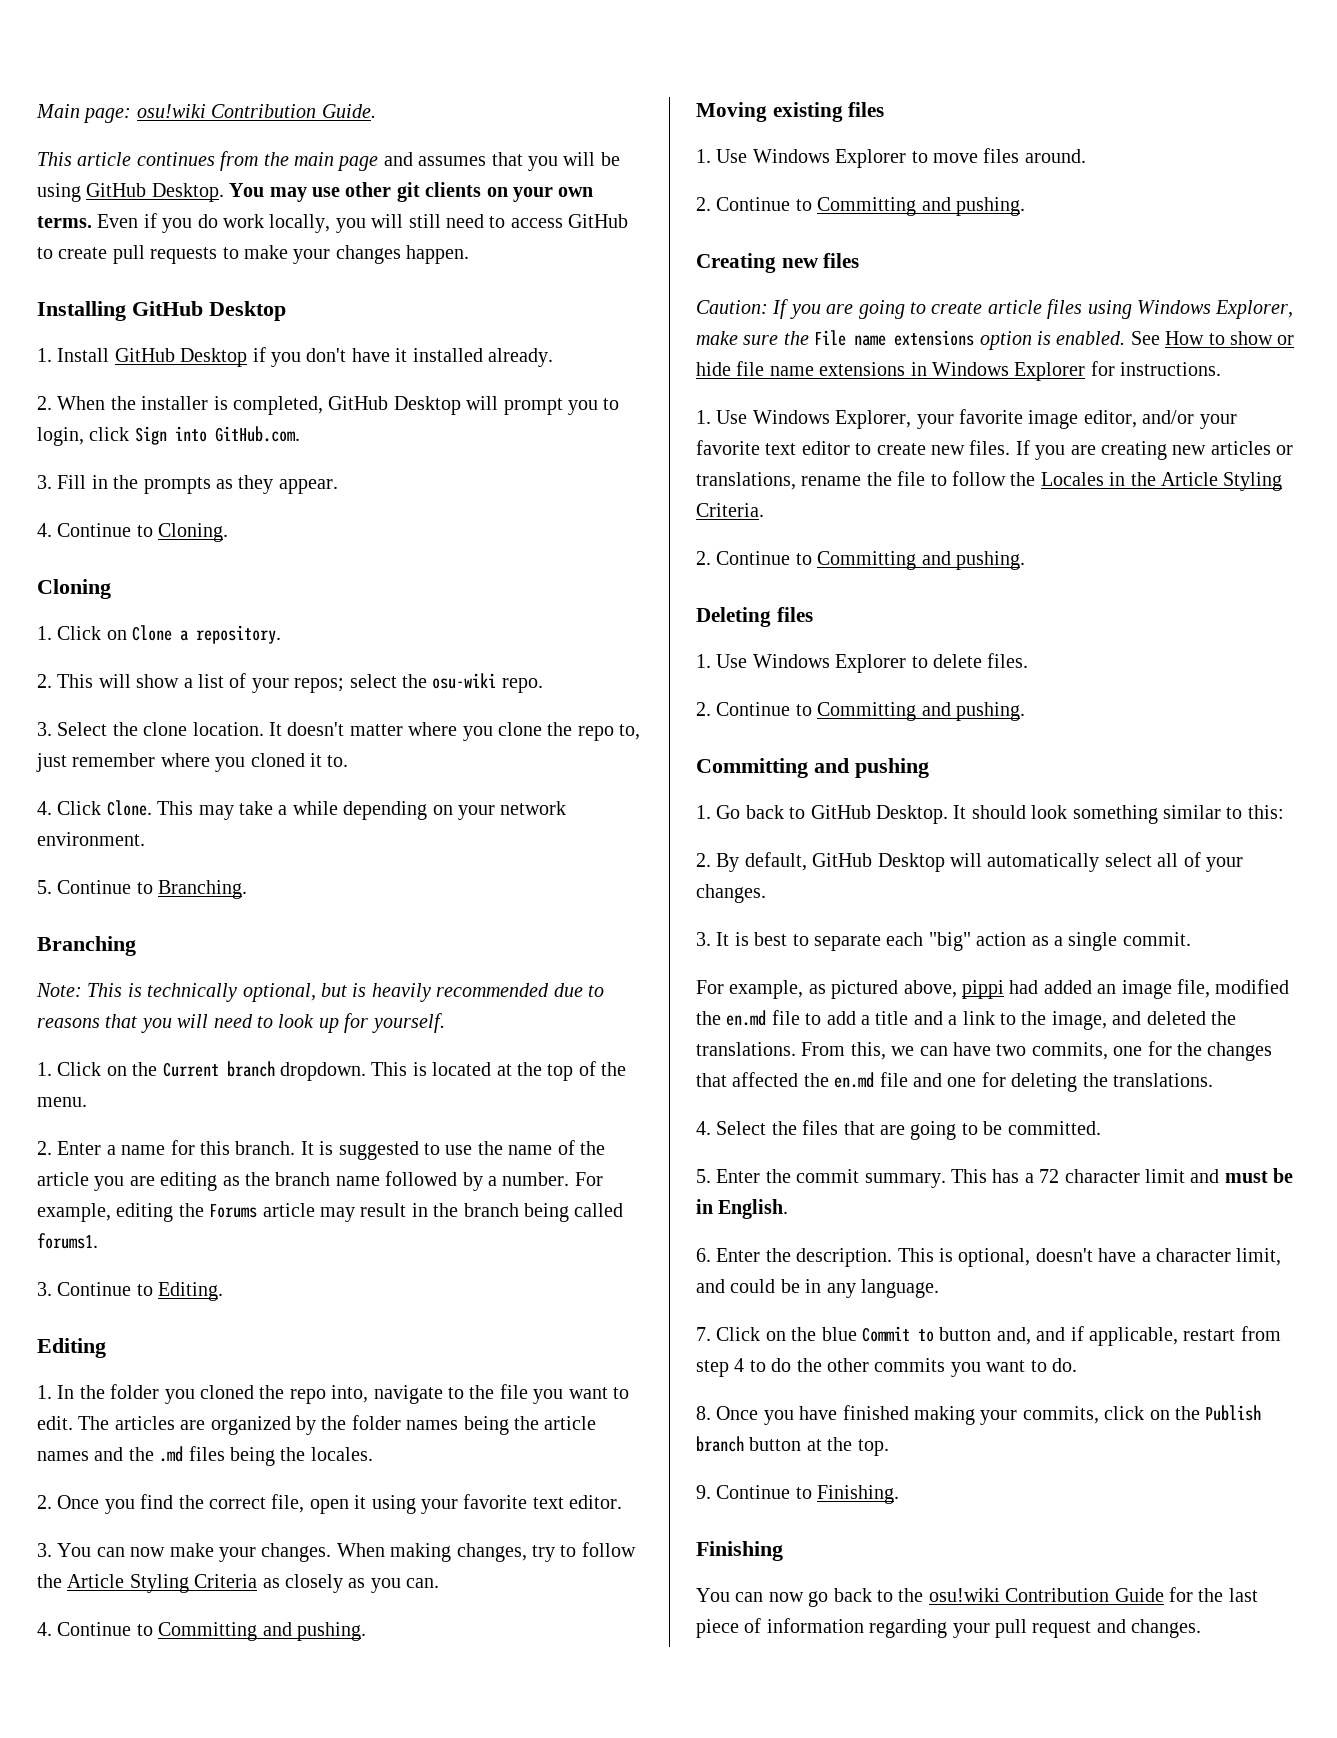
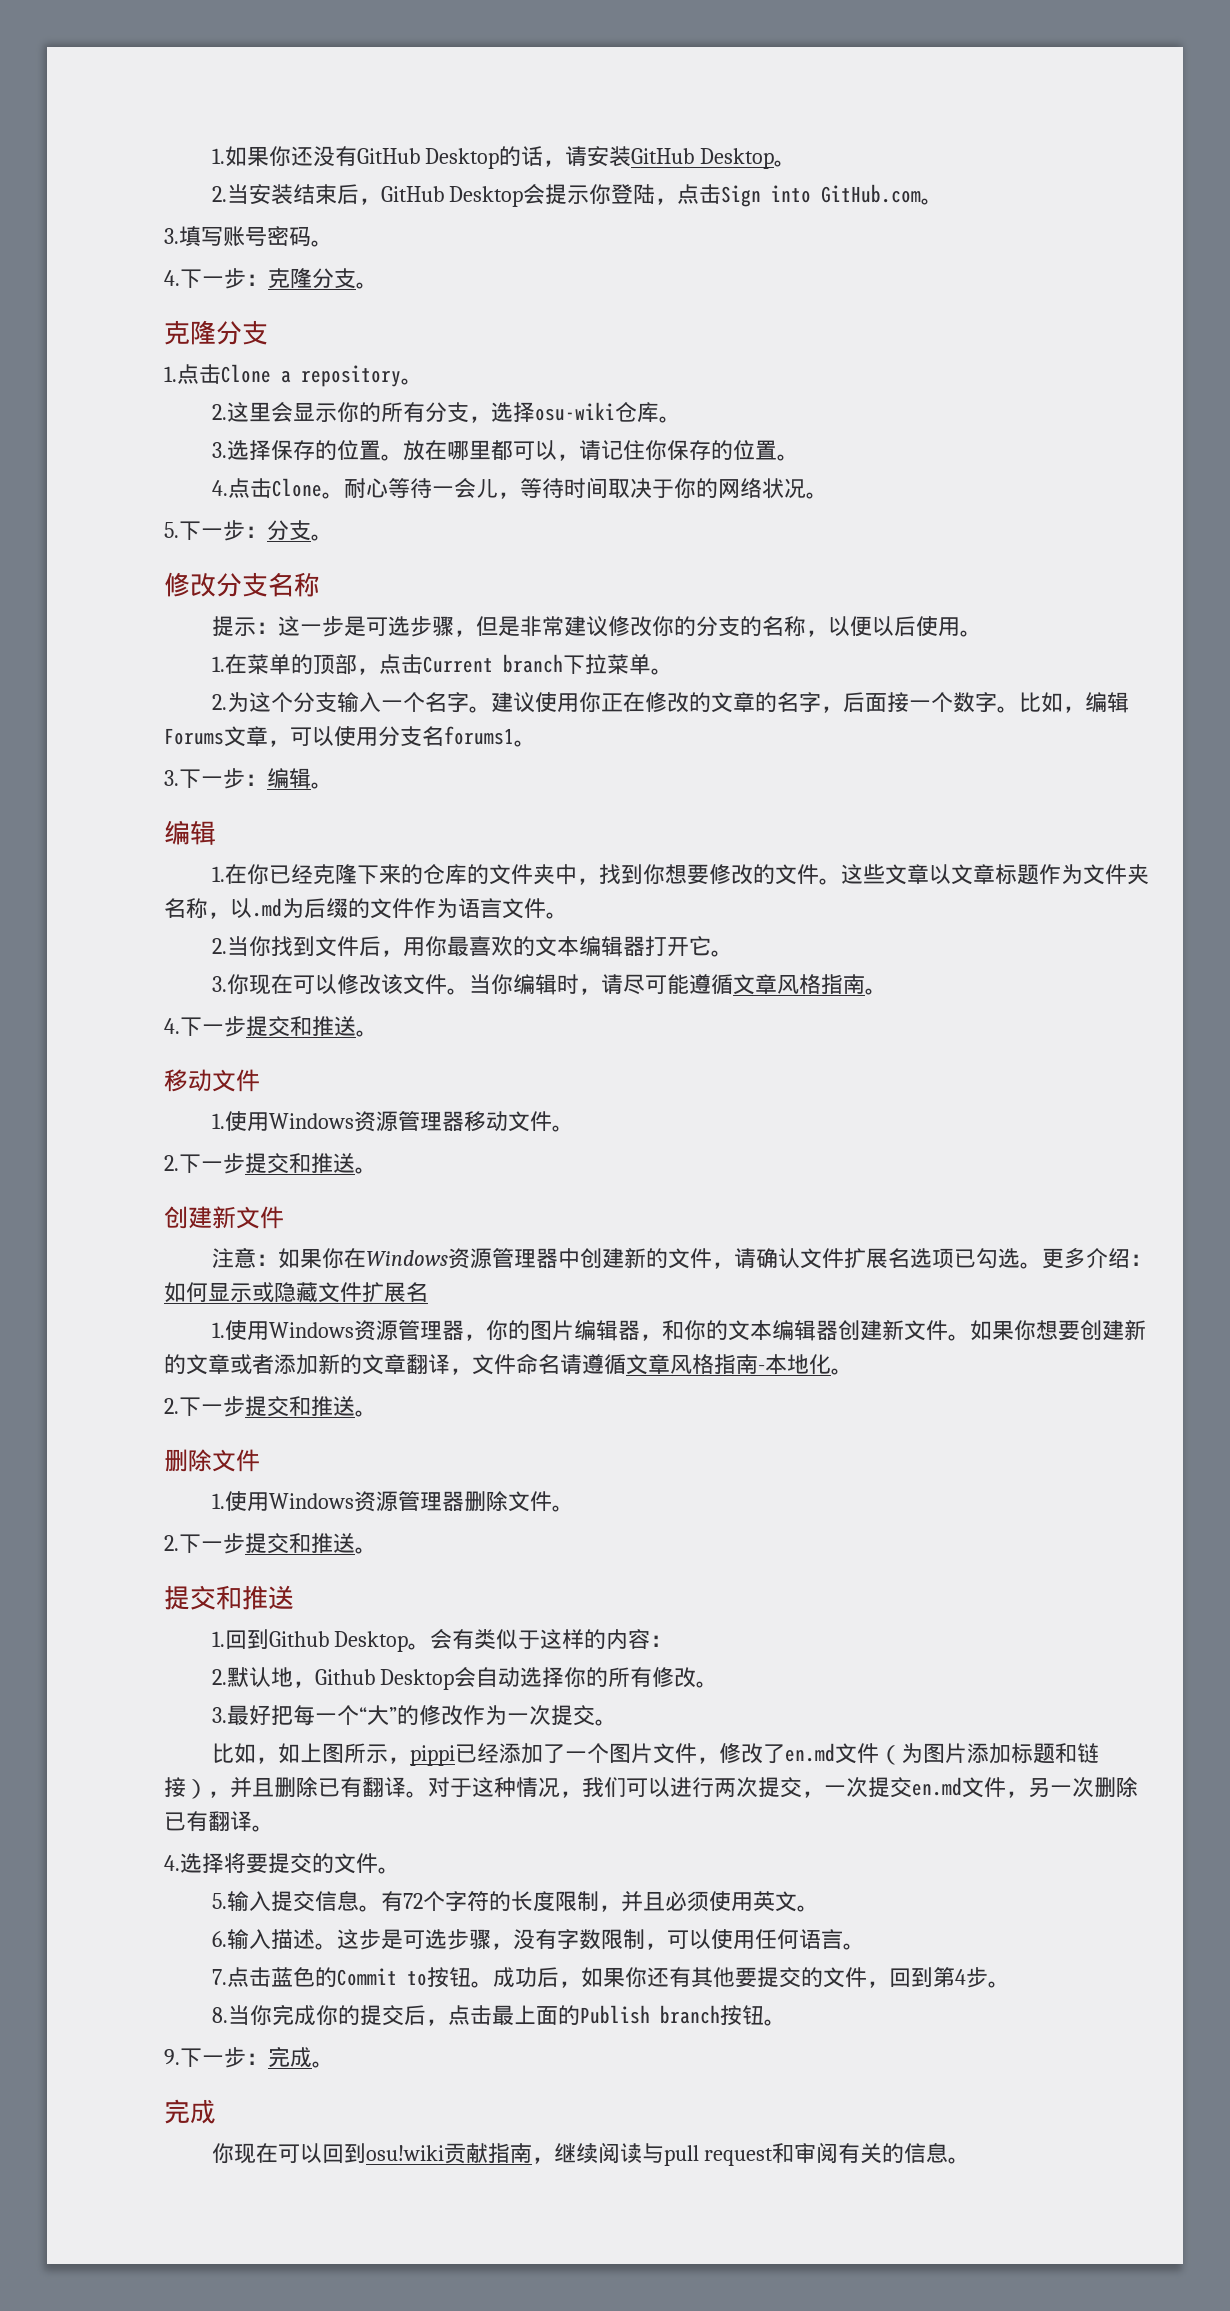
[36,104,376,123] [37,151,620,171] [37,182,594,202] [37,213,629,233] [37,245,470,264] [37,301,286,321] [37,347,553,367] [37,396,620,415] [37,426,300,446] [37,475,338,494] [37,523,229,542] [37,579,111,599] [37,625,282,644] [37,673,543,693] [37,722,641,741] [36,753,349,772] [37,800,567,820] [37,832,145,846] [37,880,248,899] [37,936,136,956] [36,983,604,1002] [37,1013,445,1033] [37,1061,627,1081] [37,1097,87,1107] [37,1140,605,1160] [37,1171,603,1191] [37,1203,624,1222] [37,1233,98,1249] [37,1282,224,1301] [37,1338,106,1358] [37,1384,629,1404] [37,1415,597,1435] [37,1446,373,1466] [37,1494,623,1514] [37,1542,636,1562] [37,1574,440,1593] [37,1622,366,1641] [696,102,885,122] [696,148,1086,168] [696,197,1025,216] [696,253,860,273] [696,299,1294,319] [696,330,1295,350] [696,361,1222,381] [696,409,1237,429] [696,440,1294,460] [696,471,1283,491] [696,503,764,517] [696,551,1025,570] [696,607,813,627] [696,653,1029,673] [696,702,1025,721] [696,758,929,778] [696,805,1284,824] [696,852,1243,872] [696,884,766,903] [696,932,1191,951] [696,979,1290,999] [696,1010,1236,1030] [696,1041,1273,1061] [696,1072,1213,1092] [696,1120,1101,1140] [696,1168,1294,1188] [696,1199,789,1219] [696,1248,1282,1267] [696,1279,939,1298] [696,1326,1281,1346] [696,1358,1077,1377] [696,1405,1262,1425] [696,1436,889,1456] [696,1485,900,1504] [696,1541,783,1561] [696,1587,1258,1607] [696,1618,1202,1638] Main page: osu!wiki Contribution Guide. // This article continues from the main page and assumes that you will be using GitHub Desktop. You may use other git clients on your own terms. Even if you do work locally, you will still need to access GitHub to create pull requests to make your changes happen. // Installing GitHub Desktop // 1. Install GitHub Desktop if you don't have it installed already. // 2. When the installer is completed, GitHub Desktop will prompt you to login, click Sign into GitHub.com. // 3. Fill in the prompts as they appear. // 4. Continue to Cloning. // Cloning // 1. Click on Clone a repository. // 2. This will show a list of your repos; select the osu-wiki repo. // 3. Select the clone location. It doesn't matter where you clone the repo to, just remember where you cloned it to. // 4. Click Clone. This may take a while depending on your network environment. // 5. Continue to Branching. // Branching // Note: This is technically optional, but is heavily recommended due to reasons that you will need to look up for yourself. // 1. Click on the Current branch dropdown. This is located at the top of the menu. // 2. Enter a name for this branch. It is suggested to use the name of the article you are editing as the branch name followed by a number. For example, editing the Forums article may result in the branch being called forums1. // 3. Continue to Editing. // Editing // 1. In the folder you cloned the repo into, navigate to the file you want to edit. The articles are organized by the folder names being the article names and the .md files being the locales. // 2. Once you find the correct file, open it using your favorite text editor. // 3. You can now make your changes. When making changes, try to follow the Article Styling Criteria as closely as you can. // 4. Continue to Committing and pushing. // Moving existing files // 1. Use Windows Explorer to move files around. // 2. Continue to Committing and pushing. // Creating new files // Caution: If you are going to create article files using Windows Explorer, make sure the File name extensions option is enabled. See How to show or hide file name extensions in Windows Explorer for instructions. // 1. Use Windows Explorer, your favorite image editor, and/or your favorite text editor to create new files. If you are creating new articles or translations, rename the file to follow the Locales in the Article Styling Criteria. // 2. Continue to Committing and pushing. // Deleting files // 1. Use Windows Explorer to delete files. // 2. Continue to Committing and pushing. // Committing and pushing // 1. Go back to GitHub Desktop. It should look something similar to this: // 2. By default, GitHub Desktop will automatically select all of your changes. // 3. It is best to separate each "big" action as a single commit. // For example, as pictured above, pippi had added an image file, modified the en.md file to add a title and a link to the image, and deleted the translations. From this, we can have two commits, one for the changes that affected the en.md file and one for deleting the translations. // 4. Select the files that are going to be committed. // 5. Enter the commit summary. This has a 72 character limit and must be in English. // 6. Enter the description. This is optional, doesn't have a character limit, and could be in any language. // 7. Click on the blue Commit to button and, and if applicable, restart from step 4 to do the other commits you want to do. // 8. Once you have finished making your commits, click on the Publish branch button at the top. // 9. Continue to Finishing. // Finishing // You can now go back to the osu!wiki Contribution Guide for the last piece of information regarding your pull request and changes. -> [211,146,797,169] [211,184,944,207] [164,226,333,247] [164,268,378,289] [164,320,268,345] [164,364,423,387] [211,402,681,423] [211,440,799,461] [211,477,828,499] [164,520,333,541] [164,572,320,597] [211,616,982,637] [211,654,673,675] [211,692,1129,713] [164,726,536,747] [164,768,333,789] [164,820,216,845] [211,864,1149,885] [164,898,568,919] [211,936,733,957] [211,974,887,995] [164,1016,378,1037] [164,1069,260,1092] [211,1111,574,1132] [164,1153,377,1174] [164,1206,284,1229] [211,1247,1152,1269] [164,1282,428,1303] [211,1320,1146,1341] [164,1353,853,1375] [164,1396,377,1417] [164,1449,260,1472] [211,1491,574,1512] [164,1533,377,1554] [164,1585,294,1610] [211,1629,673,1652] [211,1667,719,1690] [211,1705,617,1726] [211,1743,1099,1766] [164,1777,1138,1799] [164,1811,274,1832] [164,1852,400,1874] [211,1890,819,1912] [211,1929,865,1950] [211,1967,1010,1988] [211,2004,786,2026] [164,2046,334,2068] [164,2099,216,2124] [211,2142,971,2166] 1.如果你还没有GitHub Desktop的话，请安装GitHub Desktop。 // 2.当安装结束后，GitHub Desktop会提示你登陆，点击Sign into GitHub.com。 // 3.填写账号密码。 // 4.下一步：克隆分支。 // 克隆分支 // 1.点击Clone a repository。 // 2.这里会显示你的所有分支，选择osu-wiki仓库。 // 3.选择保存的位置。放在哪里都可以，请记住你保存的位置。 // 4.点击Clone。耐心等待一会儿，等待时间取决于你的网络状况。 // 5.下一步：分支。 // 修改分支名称 // 提示：这一步是可选步骤，但是非常建议修改你的分支的名称，以便以后使用。 // 1.在菜单的顶部，点击Current branch下拉菜单。 // 2.为这个分支输入一个名字。建议使用你正在修改的文章的名字，后面接一个数字。比如，编辑Forums文章，可以使用分支名forums1。 // 3.下一步：编辑。 // 编辑 // 1.在你已经克隆下来的仓库的文件夹中，找到你想要修改的文件。这些文章以文章标题作为文件夹名称，以.md为后缀的文件作为语言文件。 // 2.当你找到文件后，用你最喜欢的文本编辑器打开它。 // 3.你现在可以修改该文件。当你编辑时，请尽可能遵循文章风格指南。 // 4.下一步提交和推送。 // 移动文件 // 1.使用Windows资源管理器移动文件。 // 2.下一步提交和推送。 // 创建新文件 // 注意：如果你在Windows资源管理器中创建新的文件，请确认文件扩展名选项已勾选。更多介绍：如何显示或隐藏文件扩展名 // 1.使用Windows资源管理器，你的图片编辑器，和你的文本编辑器创建新文件。如果你想要创建新的文章或者添加新的文章翻译，文件命名请遵循文章风格指南-本地化。 // 2.下一步提交和推送。 // 删除文件 // 1.使用Windows资源管理器删除文件。 // 2.下一步提交和推送。 // 提交和推送 // 1.回到Github Desktop。会有类似于这样的内容： // 2.默认地，Github Desktop会自动选择你的所有修改。 // 3.最好把每一个“大”的修改作为一次提交。 // 比如，如上图所示，pippi已经添加了一个图片文件，修改了en.md文件（为图片添加标题和链接），并且删除已有翻译。对于这种情况，我们可以进行两次提交，一次提交en.md文件，另一次删除已有翻译。 // 4.选择将要提交的文件。 // 5.输入提交信息。有72个字符的长度限制，并且必须使用英文。 // 6.输入描述。这步是可选步骤，没有字数限制，可以使用任何语言。 // 7.点击蓝色的Commit to按钮。成功后，如果你还有其他要提交的文件，回到第4步。 // 8.当你完成你的提交后，点击最上面的Publish branch按钮。 // 9.下一步：完成。 // 完成 // 你现在可以回到osu!wiki贡献指南，继续阅读与pull request和审阅有关的信息。

